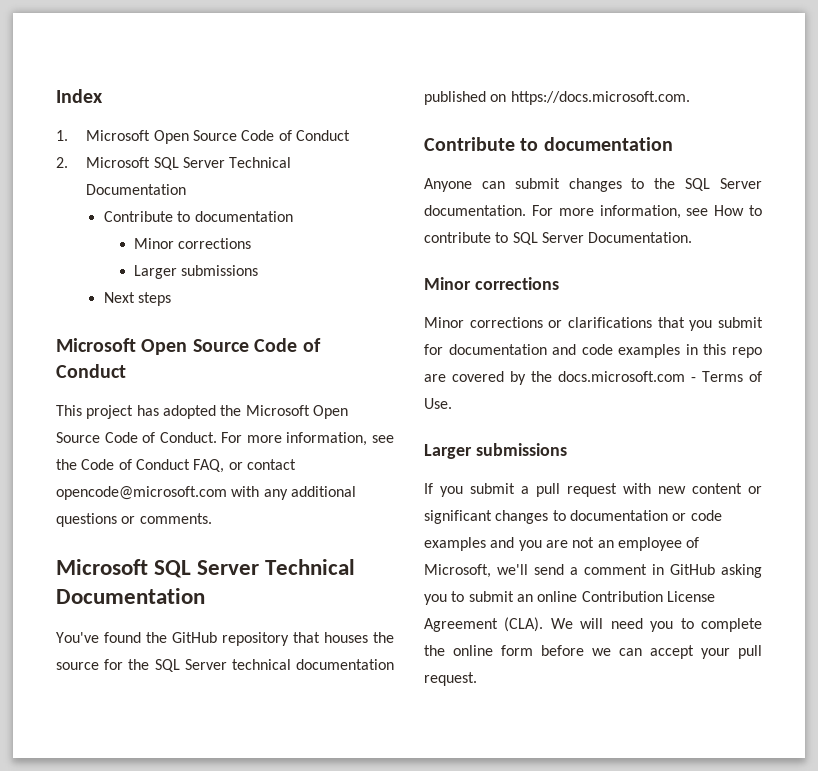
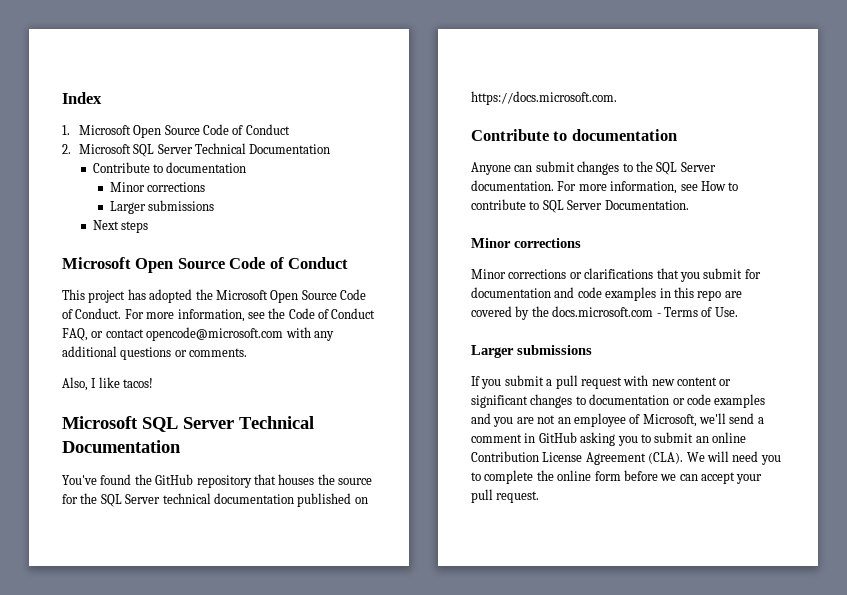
(212, 518) none -> [62,377,154,391] // Also, I like tacos!

